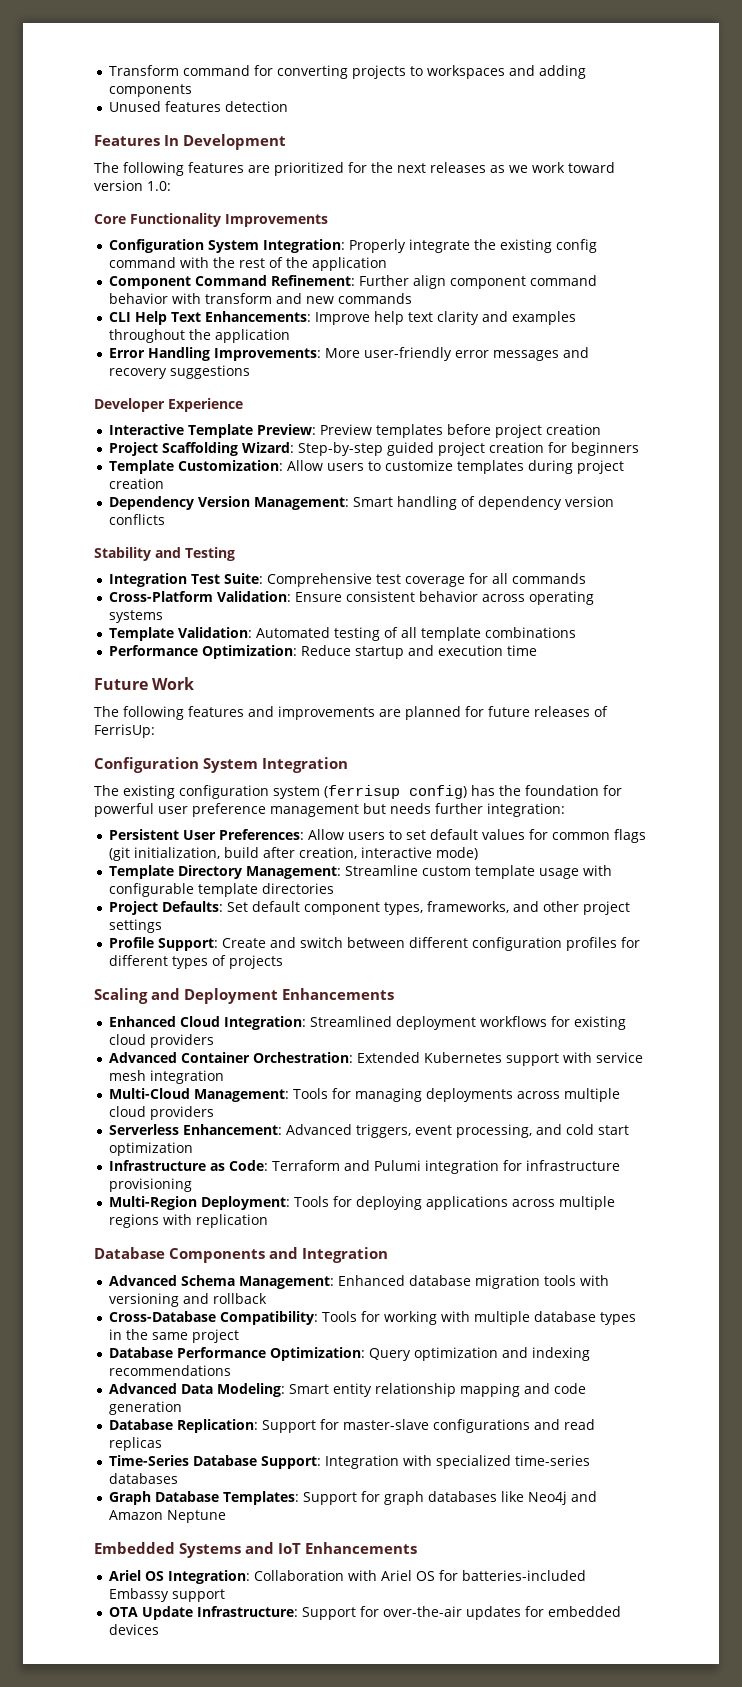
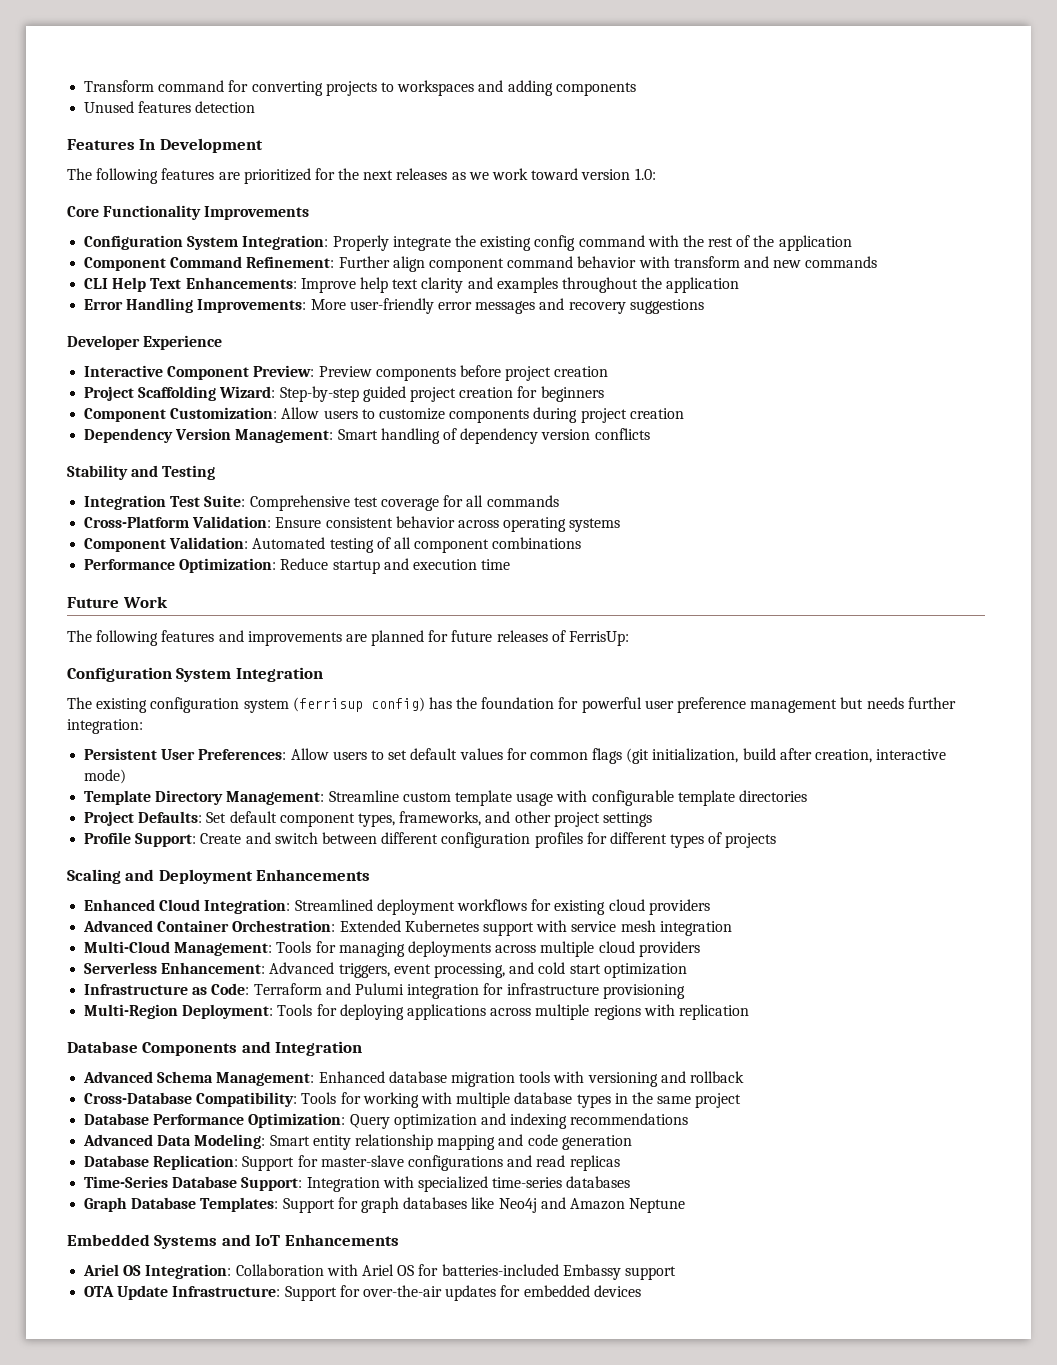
[188,424,254,438] Template -> [167,366,250,380] Component
[376,424,444,438] templates -> [375,367,456,381] components
[109,460,175,474] Template -> [84,408,167,422] Component
[457,460,525,474] templates -> [449,409,530,423] components
[109,627,175,641] Template -> [84,538,167,552] Component
[421,627,482,641] template -> [414,539,490,553] component

